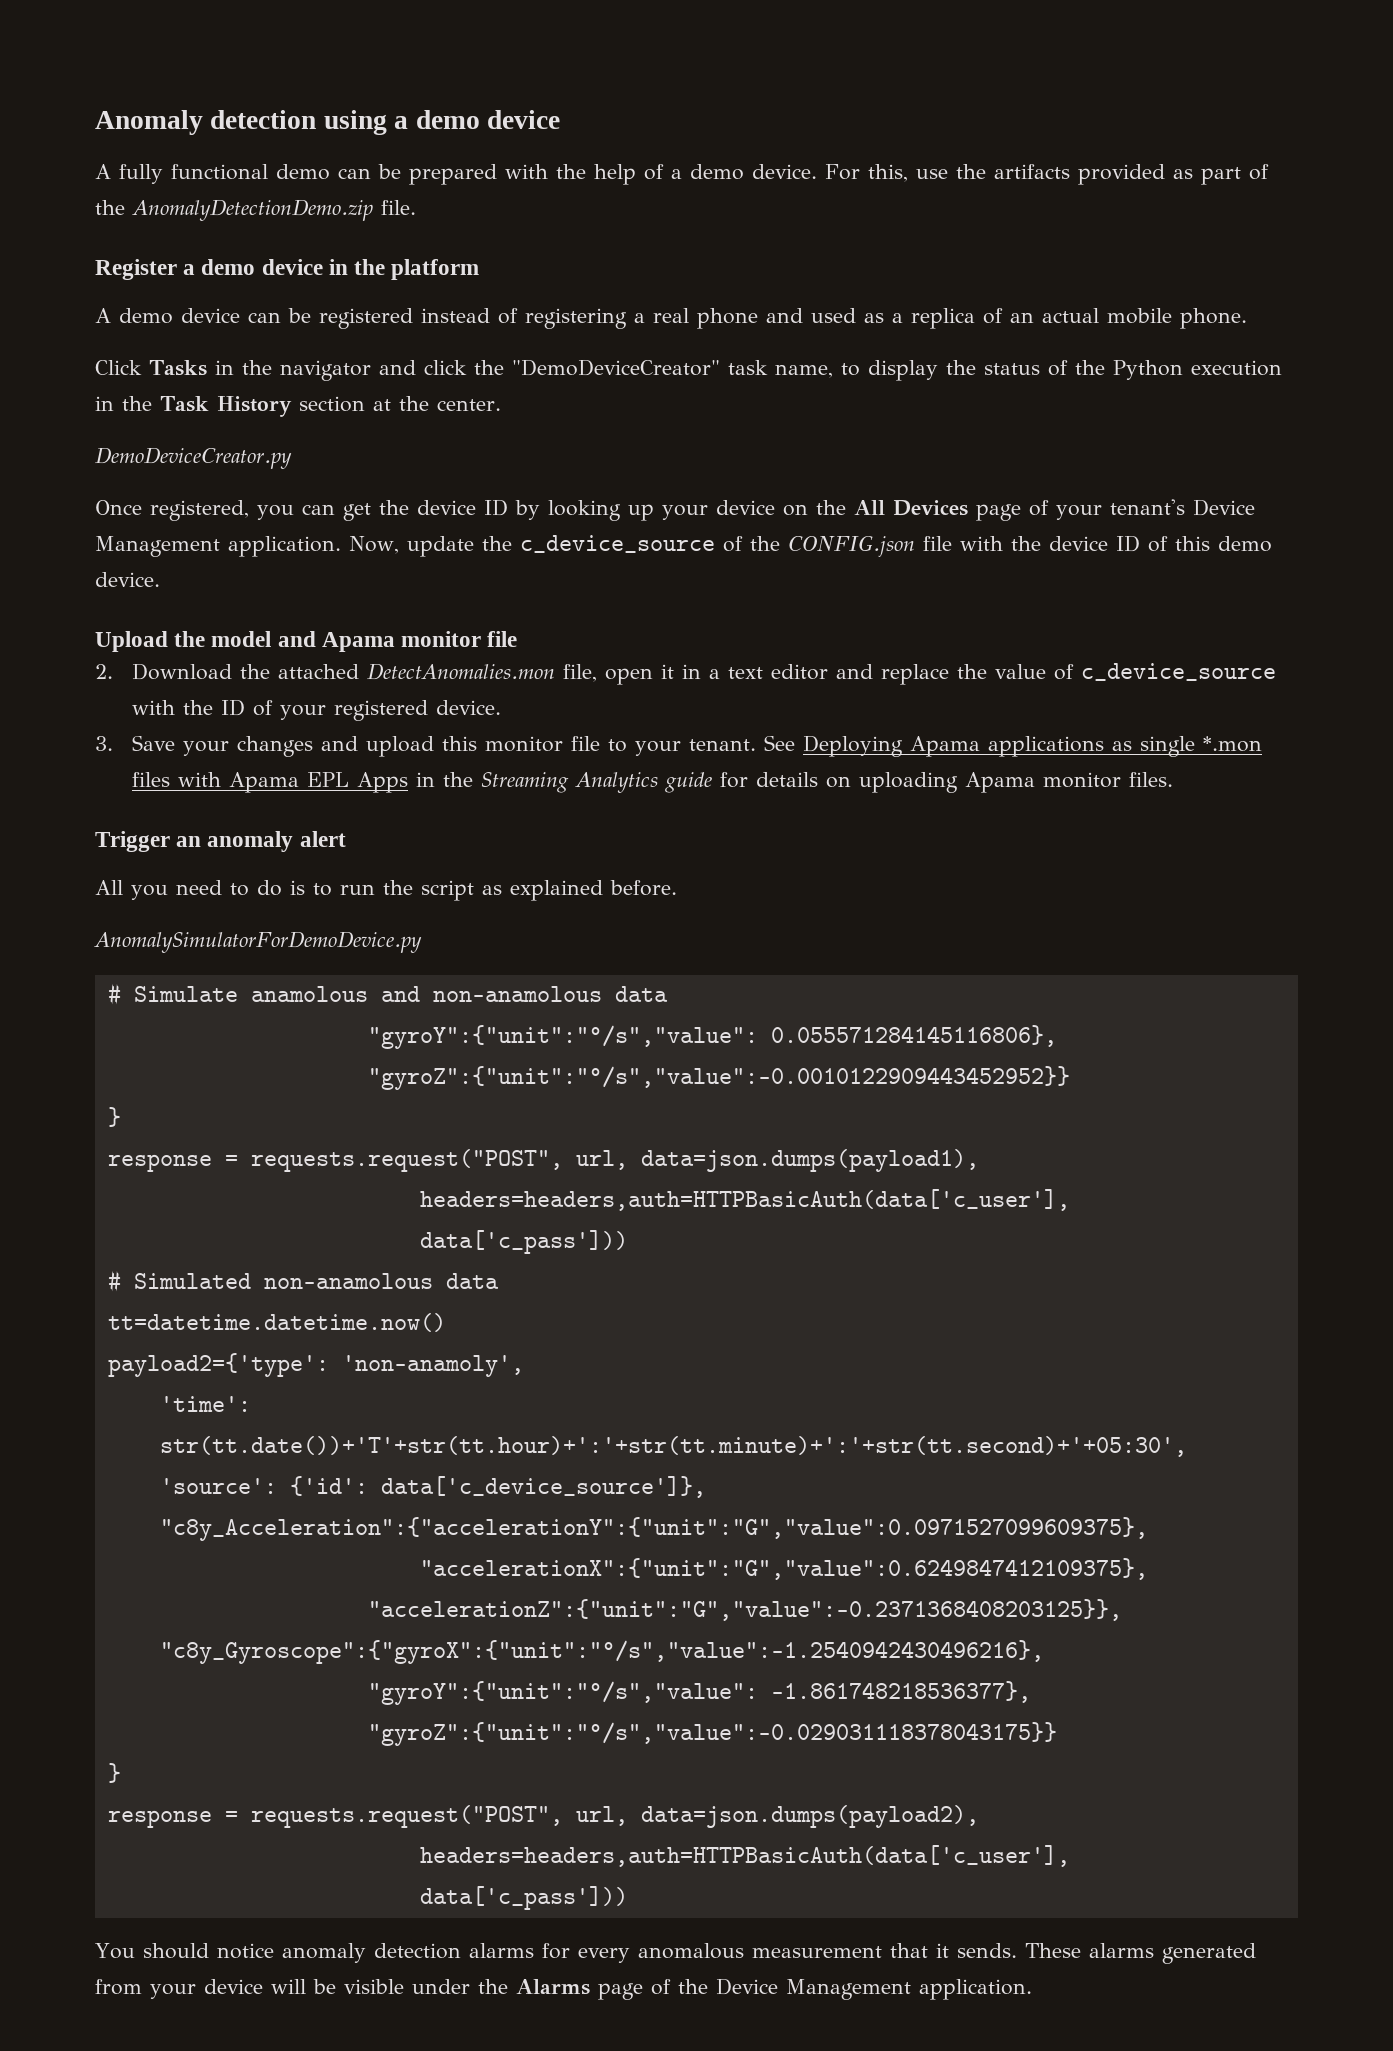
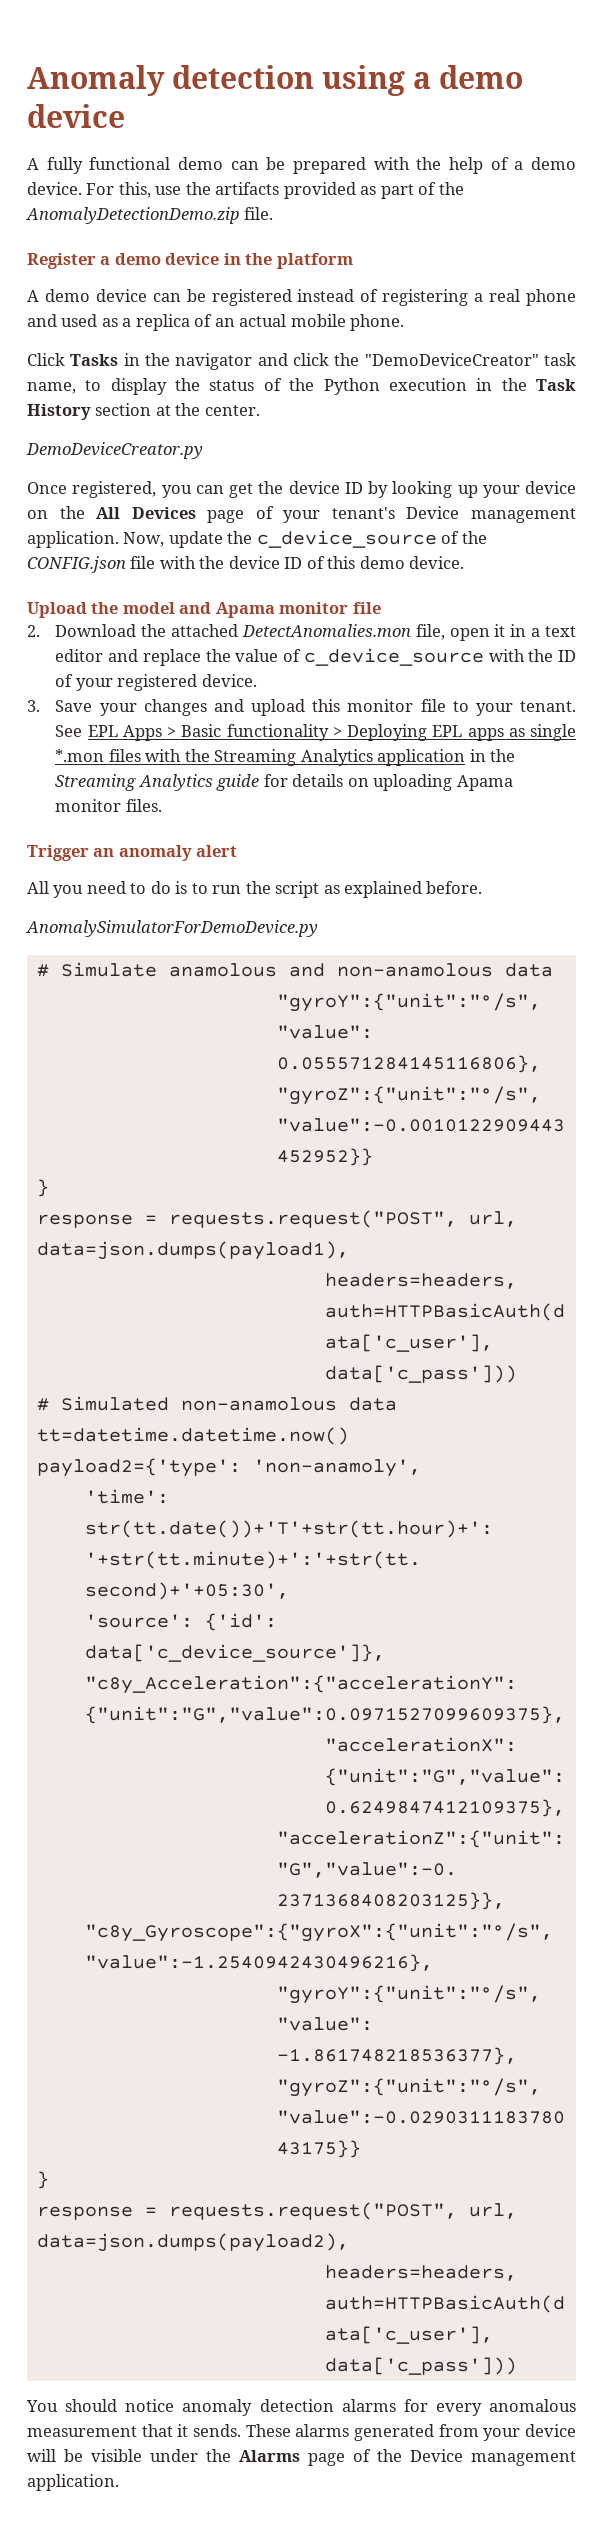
[95,536,220,557] Management -> [471,508,576,523] management
[802,735,1104,757] Deploying Apama applications -> [87,724,504,741] EPL Apps > Basic functionality > Deploying EPL apps
[228,772,408,793] Apama EPL Apps -> [184,749,466,766] the Streaming Analytics application
[786,1979,911,2000] Management -> [471,2451,576,2466] management

